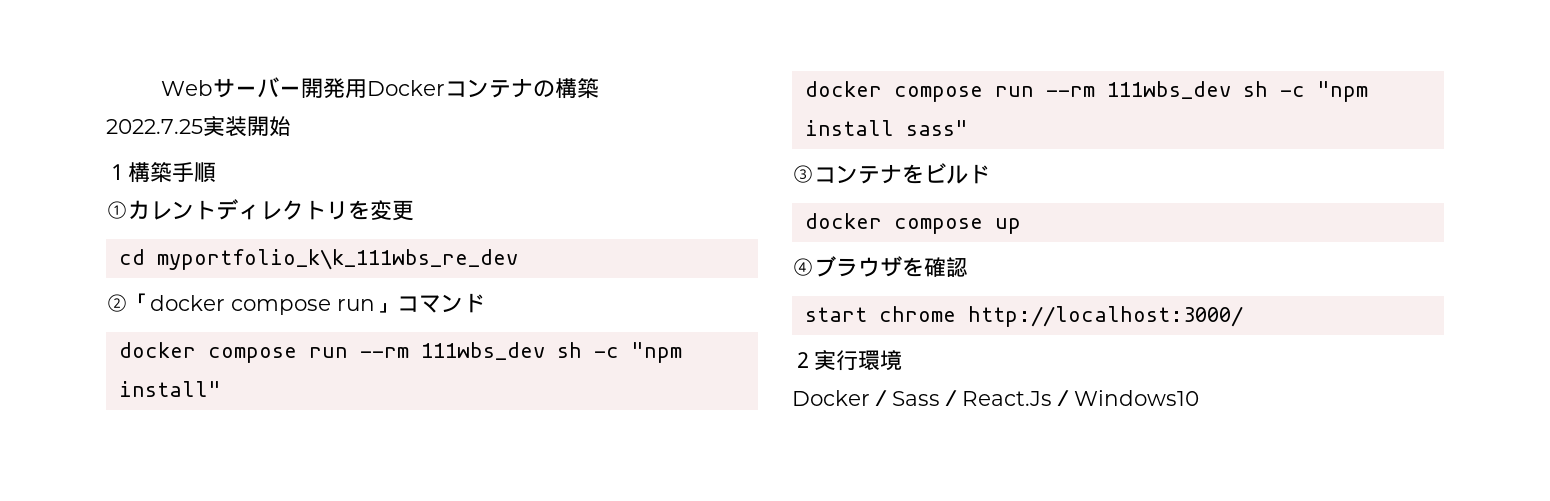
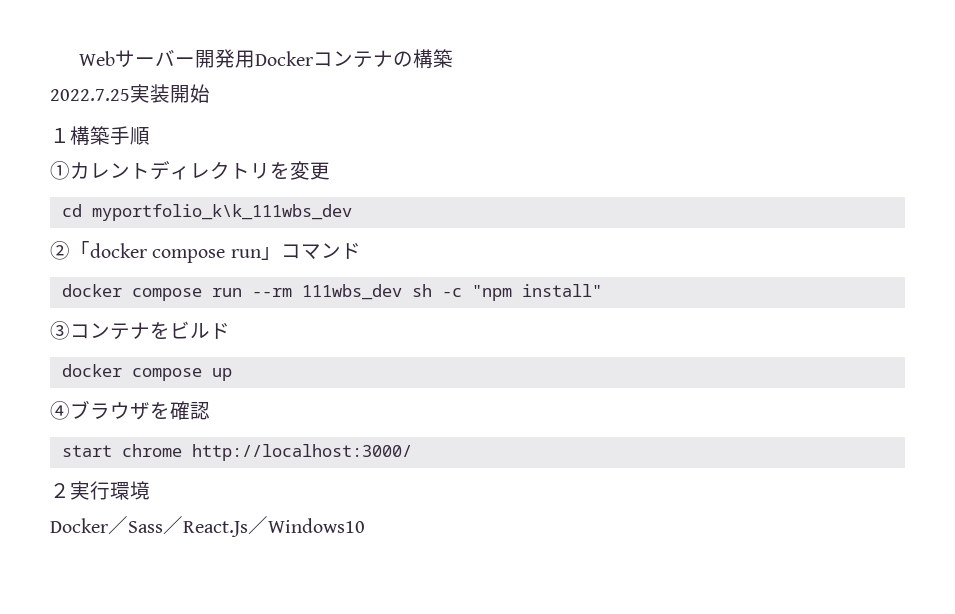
[156,249,518,270] myportfolio_k\k_111wbs_re_dev -> [91,204,352,221] myportfolio_k\k_111wbs_dev
[804,81,1368,102] [804,120,968,136] // docker compose run --rm 111wbs_dev sh -c "npm install sass" -> (602, 290) none

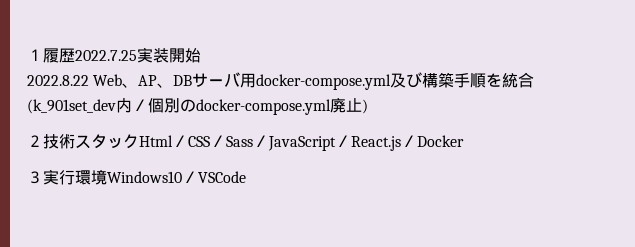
[79,49,454,68] [50,84,210,103] [50,126,150,145] [50,161,330,180] [61,204,352,221] [50,241,361,263] [61,284,602,301] [50,321,230,340] [61,364,232,381] [50,400,210,420] [61,444,412,461] [50,481,150,500] [50,516,365,537] Webサーバー開発用Dockerコンテナの構築 // 2022.7.25実装開始 // １構築手順 // ①カレントディレクトリを変更 // cd myportfolio_k\k_111wbs_dev // ②「docker compose run」コマンド // docker compose run --rm 111wbs_dev sh -c "npm install" // ③コンテナをビルド // docker compose up // ④ブラウザを確認 // start chrome http://localhost:3000/ // ２実行環境 // Docker／Sass／React.Js／Windows10 -> [27,47,201,63] [27,72,535,90] [27,98,368,115] [27,134,464,151] [27,169,246,185] １履歴2022.7.25実装開始 // 2022.8.22 Web、AP、DBサーバ用docker-compose.yml及び構築手順を統合(k_901set_dev内／個別のdocker-compose.yml廃止) // ２技術スタックHtml／CSS／Sass／JavaScript／React.js／Docker // ３実行環境Windows10／VSCode

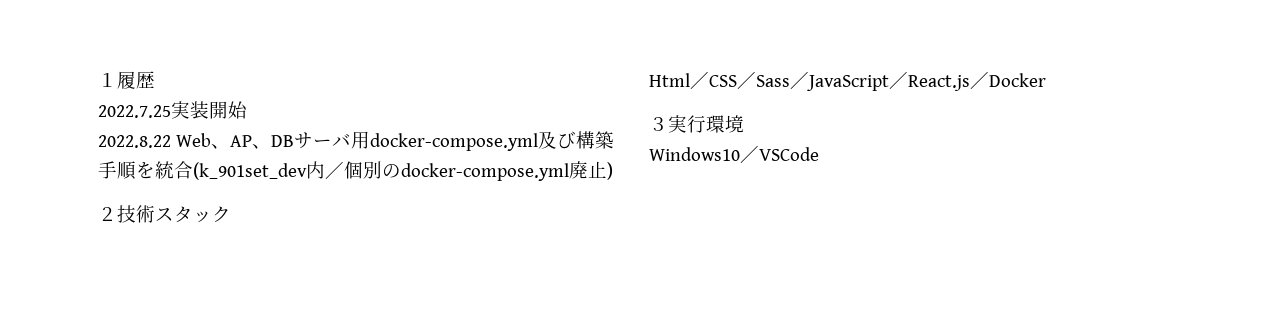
(75, 55) none -> (155, 80) //
(139, 141) none -> (231, 214) //
(107, 177) none -> (744, 124) //

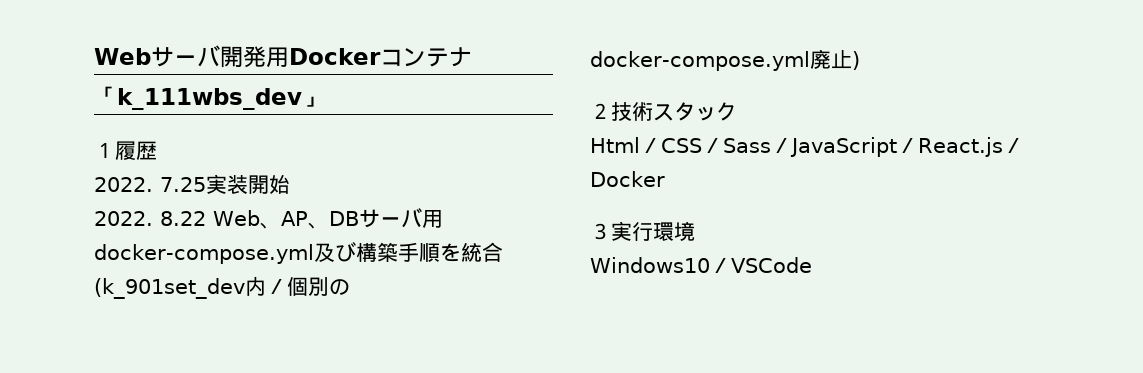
(98, 80) none -> [94,45,472,68] [94,86,325,110] Webサーバ開発用Dockerコンテナ // 「k_111wbs_dev」 //
[98,105,171,118] 2022.7.25 -> [94,177,206,192] 2022. 7.25
[98,135,171,148] 2022.8.22 -> [94,211,206,226] 2022. 8.22

